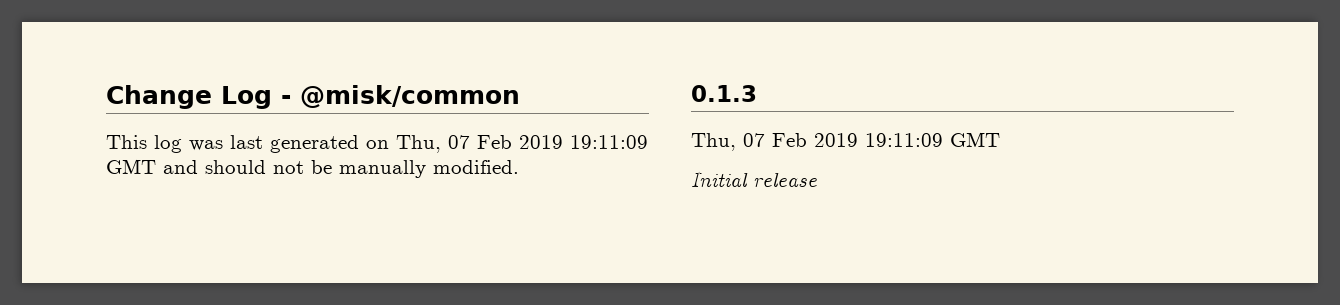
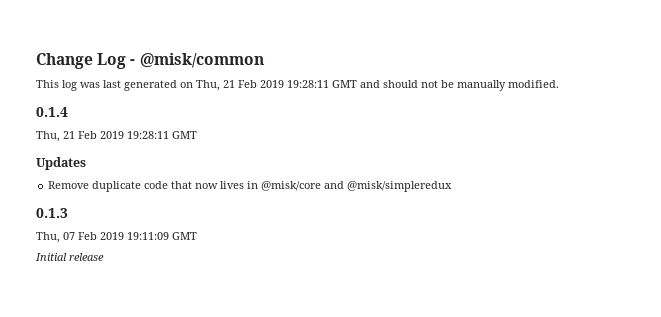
[448,135,648,149] 07 Feb 2019 19:11:09 -> [223,80,329,88] 21 Feb 2019 19:28:11
(519, 167) none -> [36,107,68,117] [36,131,197,142] [36,157,86,170] [48,181,453,192] // 0.1.4 // Thu, 21 Feb 2019 19:28:11 GMT // Updates // Remove duplicate code that now lives in @misk/core and @misk/simpleredux

